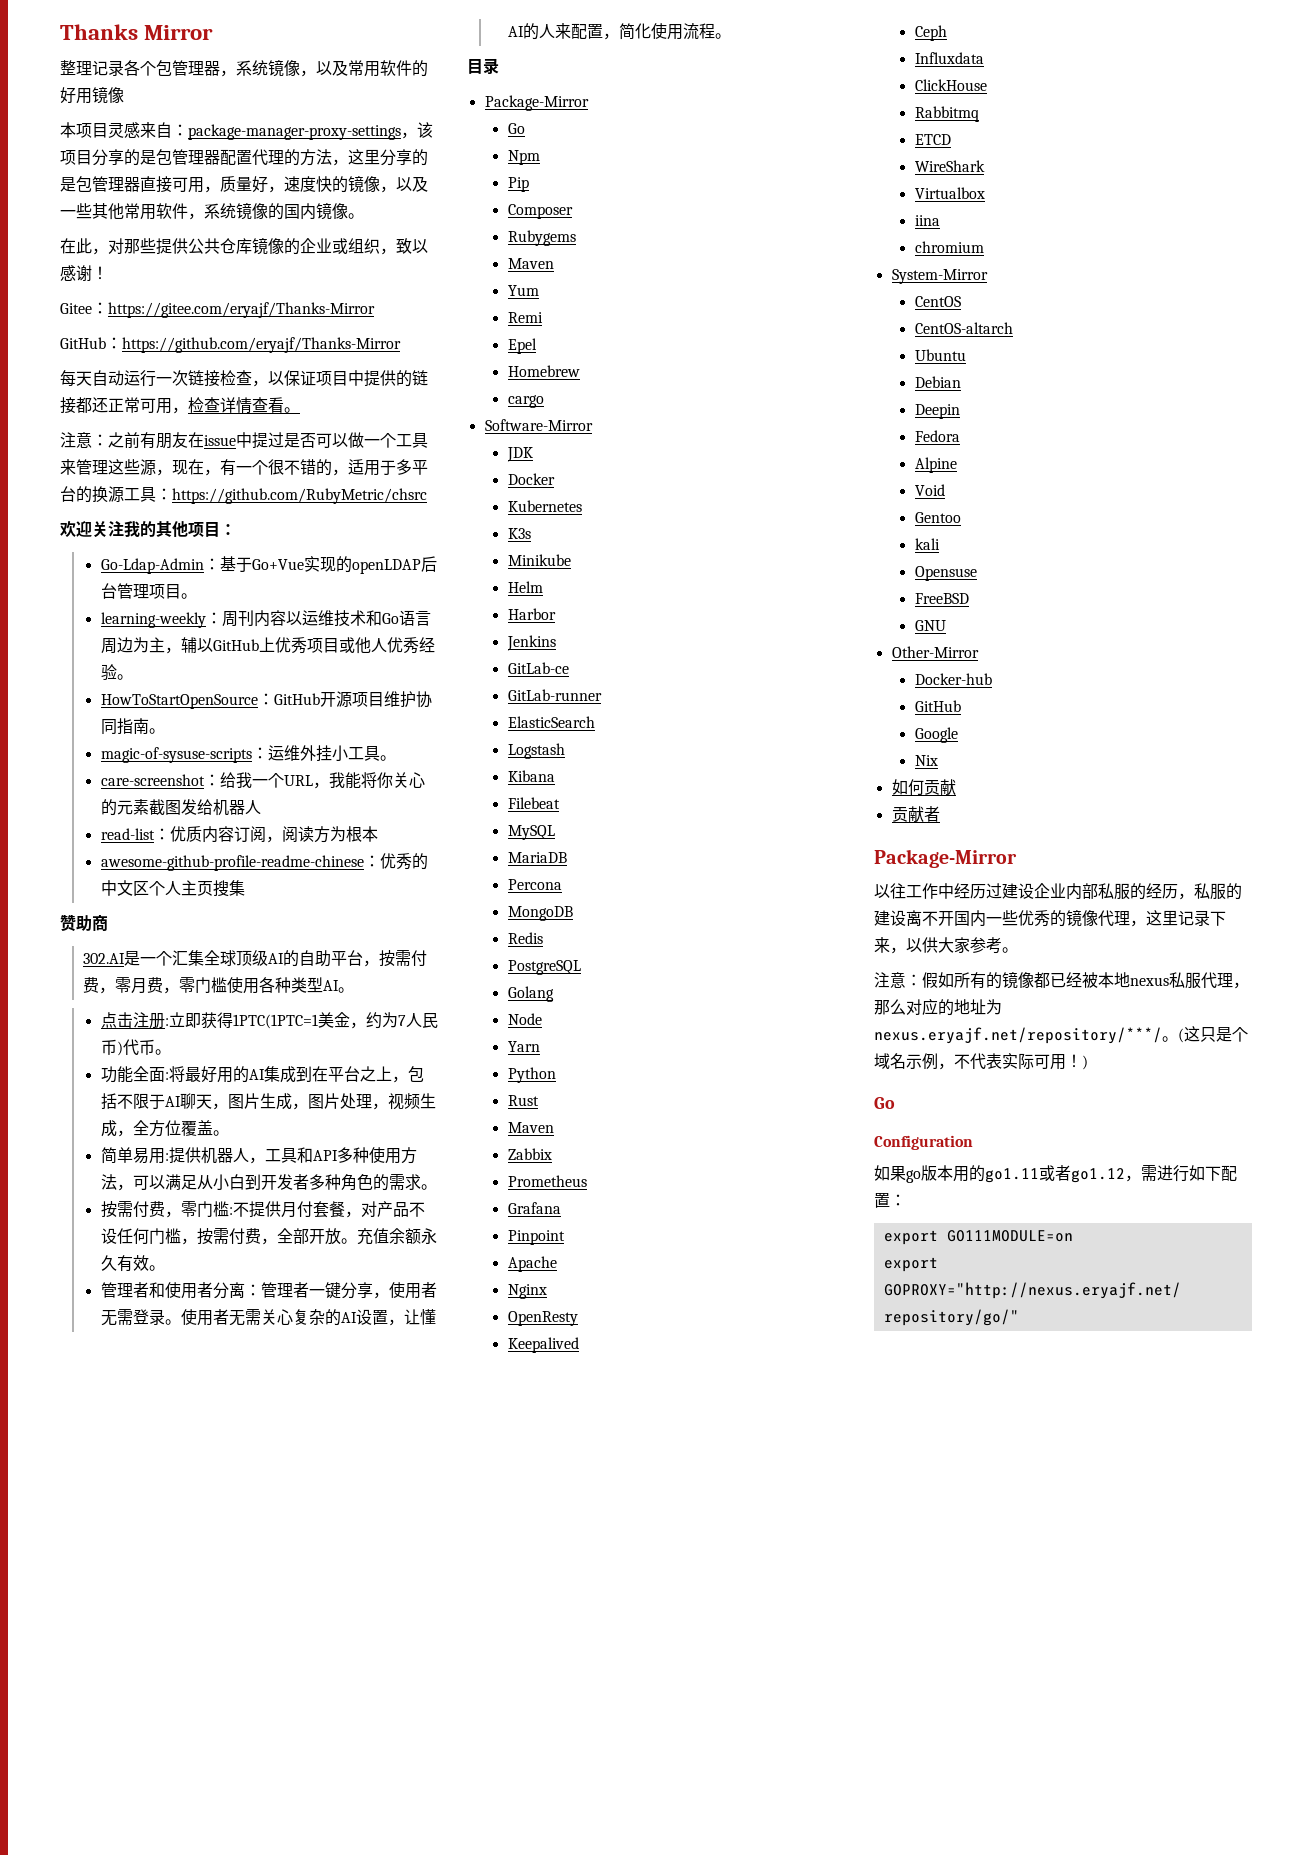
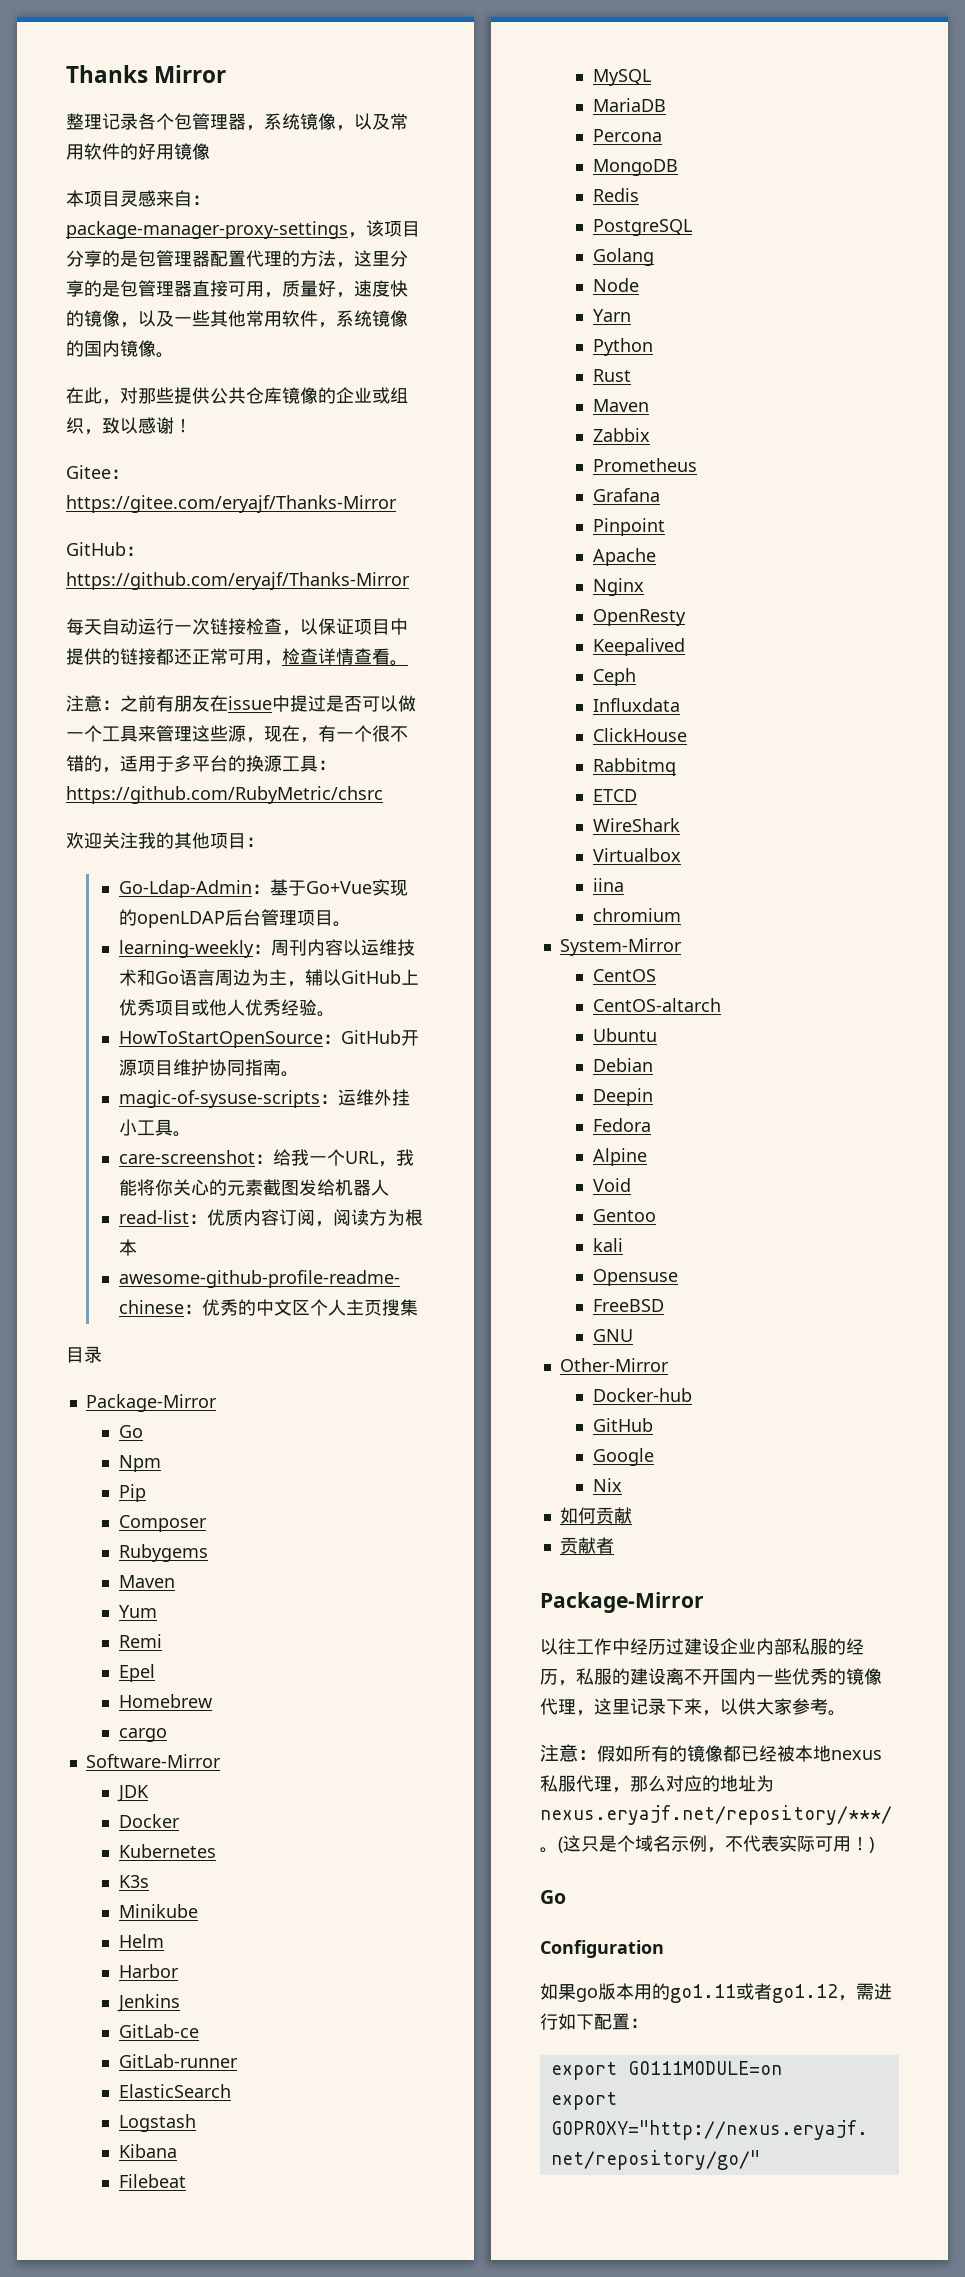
[60,915,108,932] [83,950,428,967] [83,977,355,994] [100,1012,438,1029] [100,1039,171,1056] [100,1066,424,1083] [100,1093,436,1110] [100,1120,229,1137] [100,1147,417,1164] [100,1174,437,1191] [100,1201,425,1218] [100,1228,437,1245] [100,1255,165,1272] [100,1282,437,1299] [100,1309,436,1326] [507,23,731,40] // 赞助商 // 302.AI是一个汇集全球顶级AI的自助平台，按需付费，零月费，零门槛使用各种类型AI。 // 点击注册:立即获得1PTC(1PTC=1美金，约为7人民币)代币。 // 功能全面:将最好用的AI集成到在平台之上，包括不限于AI聊天，图片生成，图片处理，视频生成，全方位覆盖。 // 简单易用:提供机器人，工具和API多种使用方法，可以满足从小白到开发者多种角色的需求。 // 按需付费，零门槛:不提供月付套餐，对产品不设任何门槛，按需付费，全部开放。充值余额永久有效。 // 管理者和使用者分离：管理者一键分享，使用者无需登录。使用者无需关心复杂的AI设置，让懂AI的人来配置，简化使用流程。 -> (418, 1307) none

